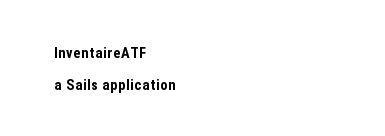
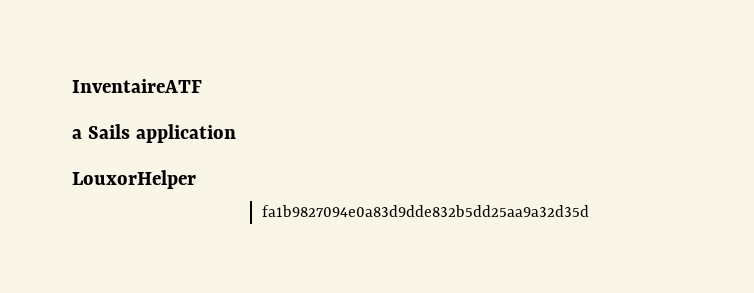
(176, 86) none -> [72,170,196,189] [261,205,589,217] // LouxorHelper // fa1b9827094e0a83d9dde832b5dd25aa9a32d35d

